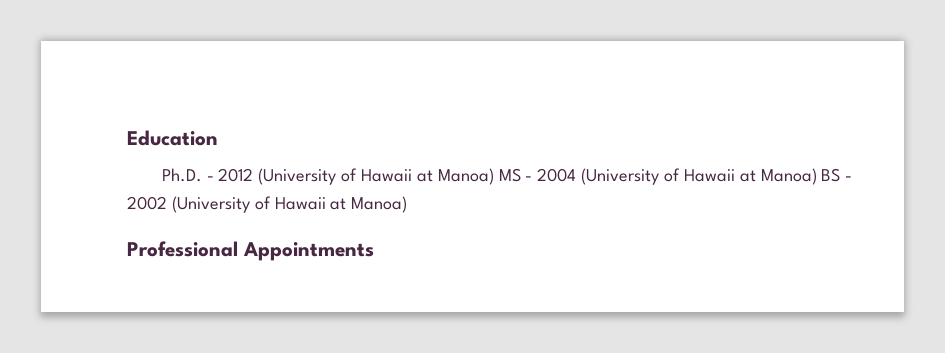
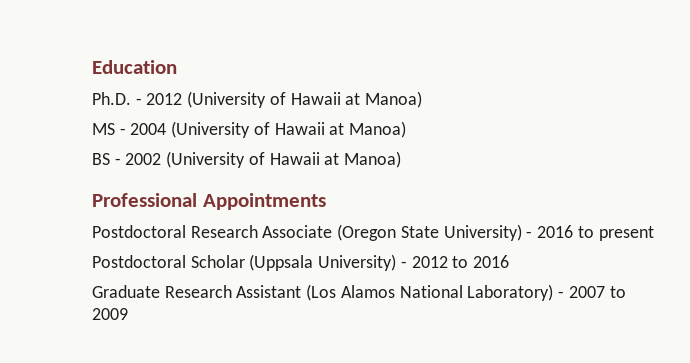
(494, 176) none -> (423, 99) //
(817, 176) none -> (407, 129) //
(374, 251) none -> [92,224,654,241] [92,254,510,271] [92,284,626,301] [92,308,128,320] // Postdoctoral Research Associate (Oregon State University) - 2016 to present // Postdoctoral Scholar (Uppsala University) - 2012 to 2016 // Graduate Research Assistant (Los Alamos National Laboratory) - 2007 to 2009

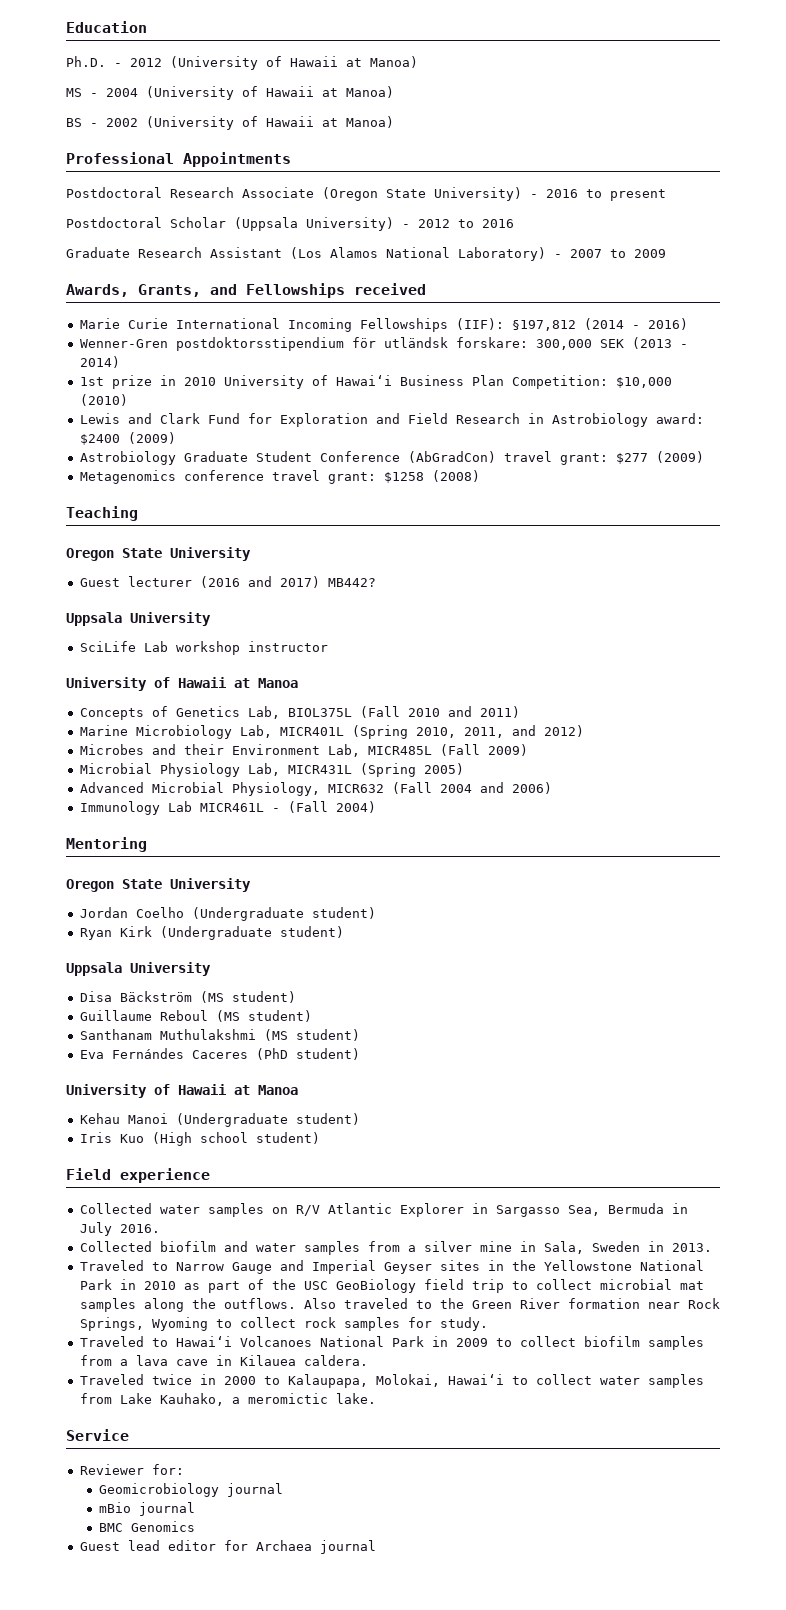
(128, 314) none -> [66,283,426,298] [79,318,688,332] [79,337,688,351] [79,356,120,368] [79,375,672,389] [79,394,128,406] [79,413,704,427] [79,432,176,445] [79,451,704,465] [79,470,480,484] [66,506,138,521] [66,547,251,561] [79,576,376,588] [66,612,211,626] [79,641,328,655] [66,677,298,691] [79,706,520,720] [79,725,584,739] [79,744,528,757] [79,763,464,777] [79,782,552,796] [79,801,376,815] [66,837,147,852] [66,878,251,892] [79,907,376,921] [79,926,344,940] [66,962,211,976] [79,991,296,1003] [79,1010,312,1022] [79,1029,360,1041] [79,1048,360,1060] [66,1084,298,1098] [79,1113,360,1127] [79,1132,320,1146] [66,1168,210,1183] [79,1203,688,1217] [79,1222,160,1236] [79,1241,712,1255] [79,1260,704,1274] [79,1279,704,1293] [79,1298,720,1312] [79,1317,488,1331] [79,1336,704,1350] [79,1355,368,1366] [79,1374,704,1388] [79,1393,376,1406] [66,1429,129,1441] [79,1464,184,1475] [98,1483,283,1497] [98,1502,195,1516] [98,1521,195,1532] [79,1540,376,1554] // Awards, Grants, and Fellowships received // Marie Curie International Incoming Fellowships (IIF): §197,812 (2014 - 2016) // Wenner-Gren postdoktorsstipendium för utländsk forskare: 300,000 SEK (2013 - 2014) // 1st prize in 2010 University of Hawai‘i Business Plan Competition: $10,000 (2010) // Lewis and Clark Fund for Exploration and Field Research in Astrobiology award: $2400 (2009) // Astrobiology Graduate Student Conference (AbGradCon) travel grant: $277 (2009) // Metagenomics conference travel grant: $1258 (2008) // Teaching // Oregon State University // Guest lecturer (2016 and 2017) MB442? // Uppsala University // SciLife Lab workshop instructor // University of Hawaii at Manoa // Concepts of Genetics Lab, BIOL375L (Fall 2010 and 2011) // Marine Microbiology Lab, MICR401L (Spring 2010, 2011, and 2012) // Microbes and their Environment Lab, MICR485L (Fall 2009) // Microbial Physiology Lab, MICR431L (Spring 2005) // Advanced Microbial Physiology, MICR632 (Fall 2004 and 2006) // Immunology Lab MICR461L - (Fall 2004) // Mentoring // Oregon State University // Jordan Coelho (Undergraduate student) // Ryan Kirk (Undergraduate student) // Uppsala University // Disa Bäckström (MS student) // Guillaume Reboul (MS student) // Santhanam Muthulakshmi (MS student) // Eva Fernándes Caceres (PhD student) // University of Hawaii at Manoa // Kehau Manoi (Undergraduate student) // Iris Kuo (High school student) // Field experience // Collected water samples on R/V Atlantic Explorer in Sargasso Sea, Bermuda in July 2016. // Collected biofilm and water samples from a silver mine in Sala, Sweden in 2013. // Traveled to Narrow Gauge and Imperial Geyser sites in the Yellowstone National Park in 2010 as part of the USC GeoBiology field trip to collect microbial mat samples along the outflows. Also traveled to the Green River formation near Rock Springs, Wyoming to collect rock samples for study. // Traveled to Hawai‘i Volcanoes National Park in 2009 to collect biofilm samples from a lava cave in Kilauea caldera. // Traveled twice in 2000 to Kalaupapa, Molokai, Hawai‘i to collect water samples from Lake Kauhako, a meromictic lake. // Service // Reviewer for: // Geomicrobiology journal // mBio journal // BMC Genomics // Guest lead editor for Archaea journal

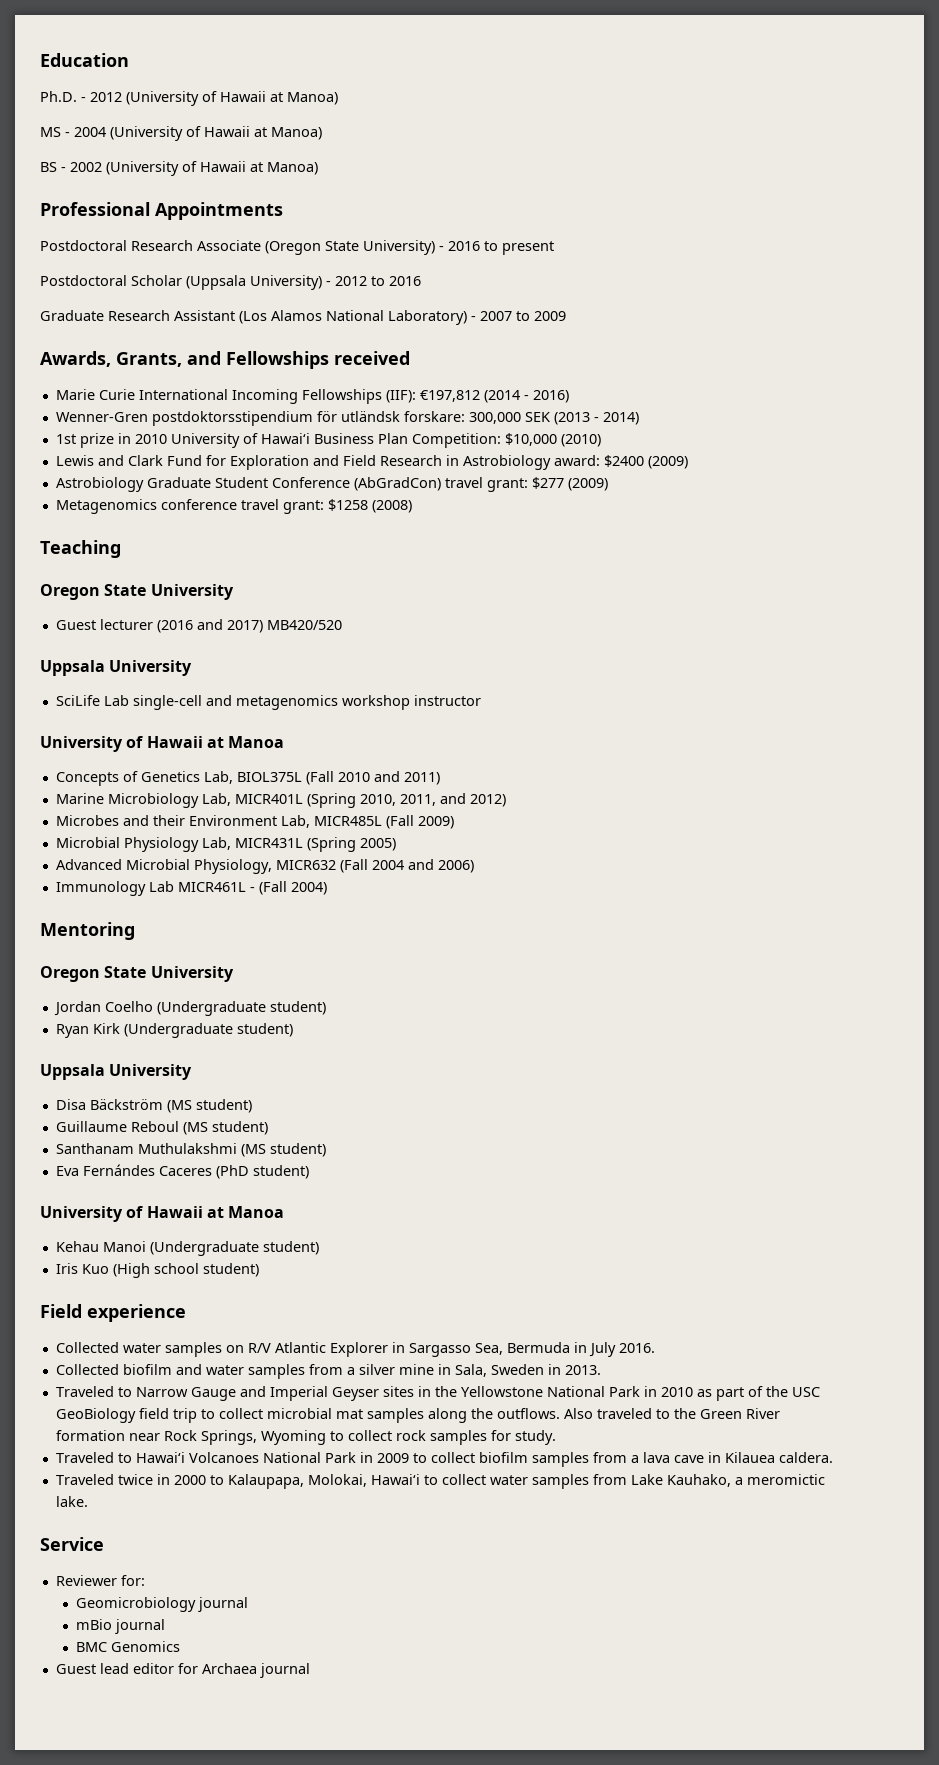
[511,320,576,331] §197,812 -> [419,390,480,402] €197,812
[327,578,376,587] MB442? -> [266,620,342,630] MB420/520
(168, 646) none -> [132,695,338,710] single-cell and metagenomics

